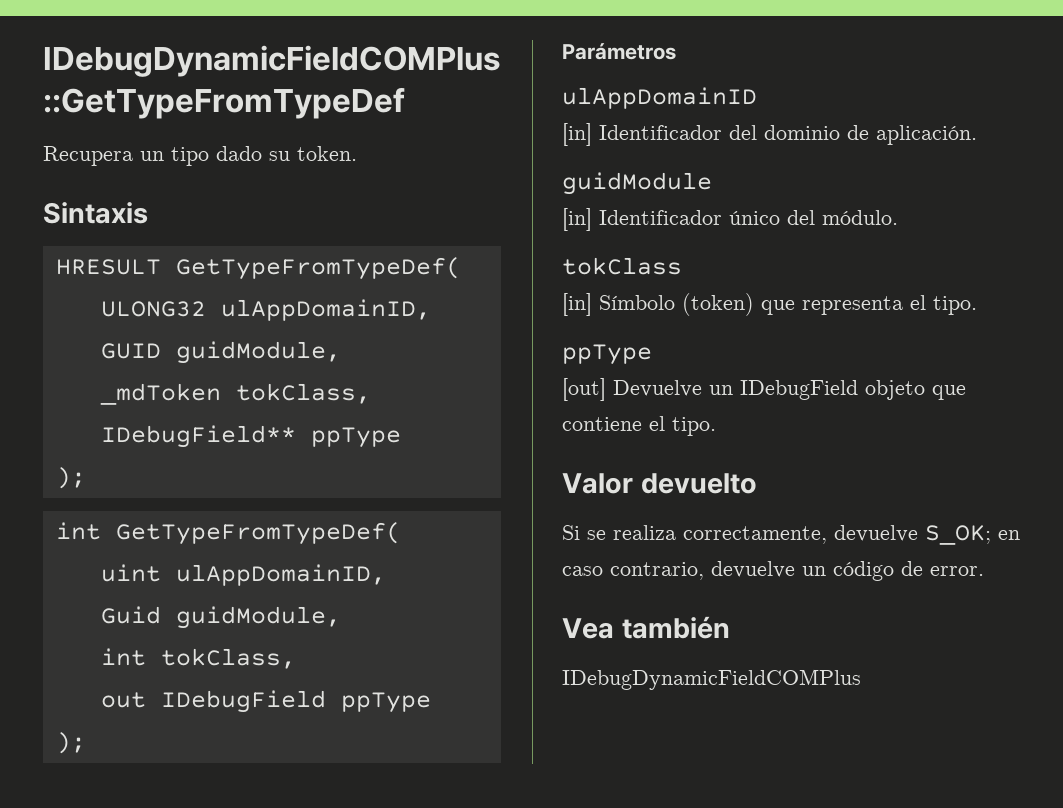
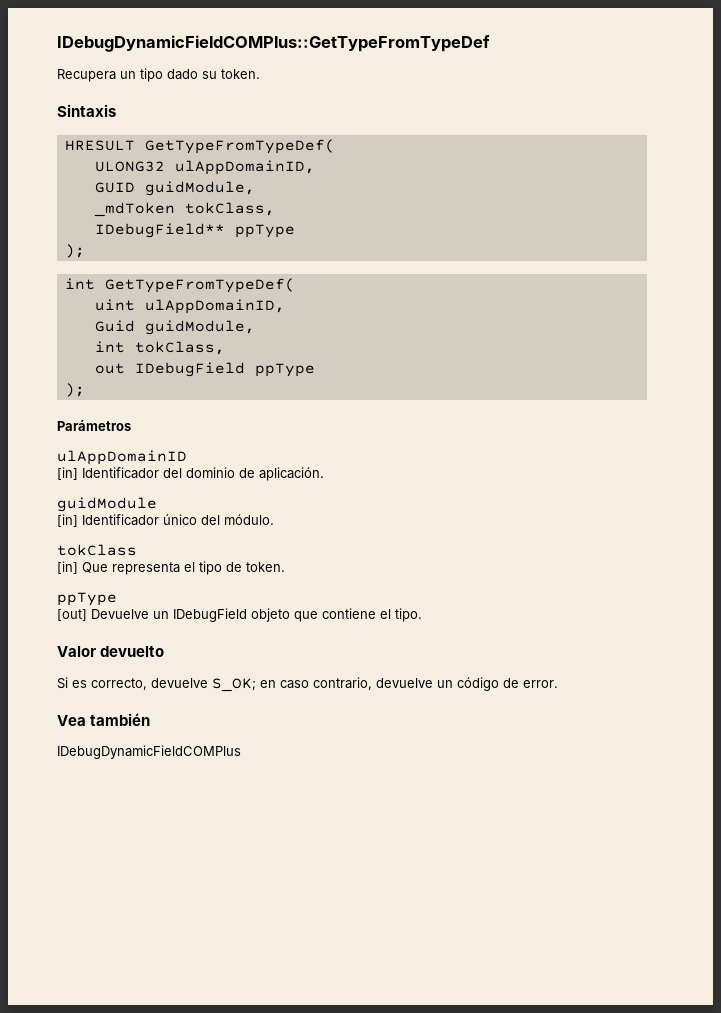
[599,293,977,316] Símbolo (token) que representa el tipo. -> [82,561,285,575] Que representa el tipo de token.
[587,525,827,544] se realiza correctamente, -> [72,678,147,690] es correcto,

